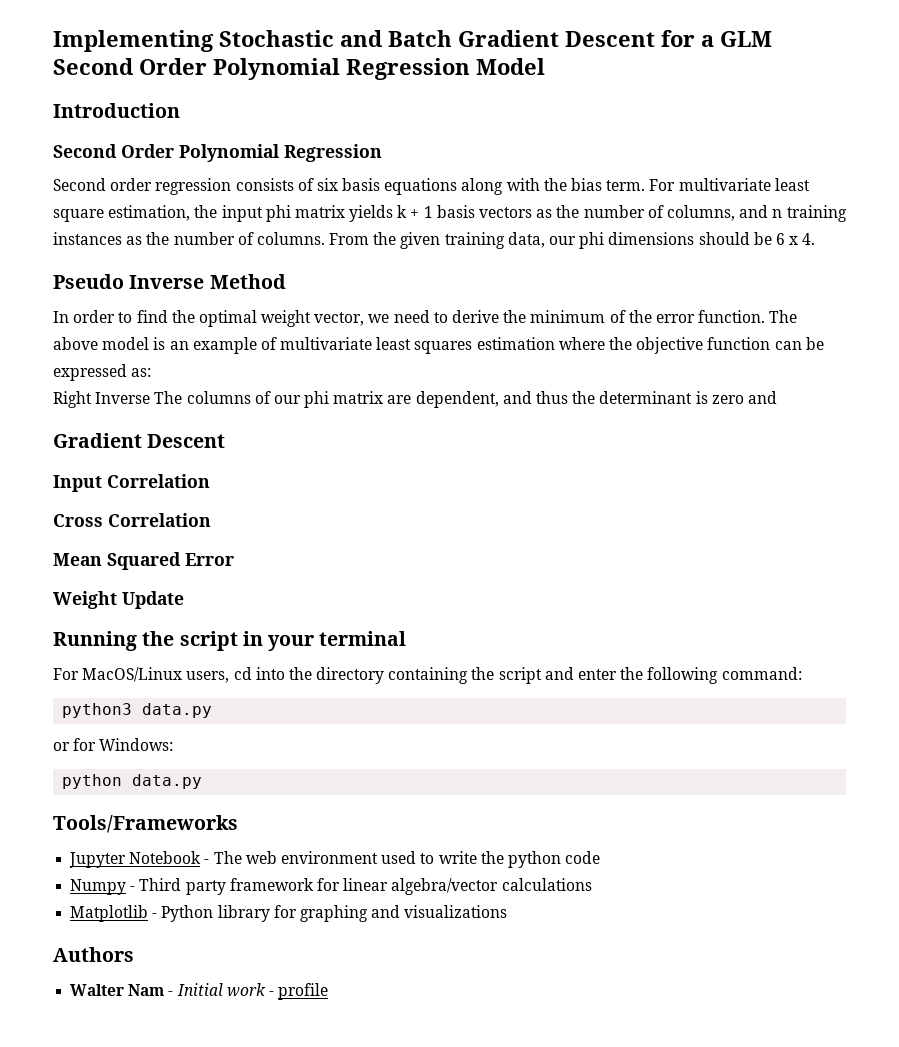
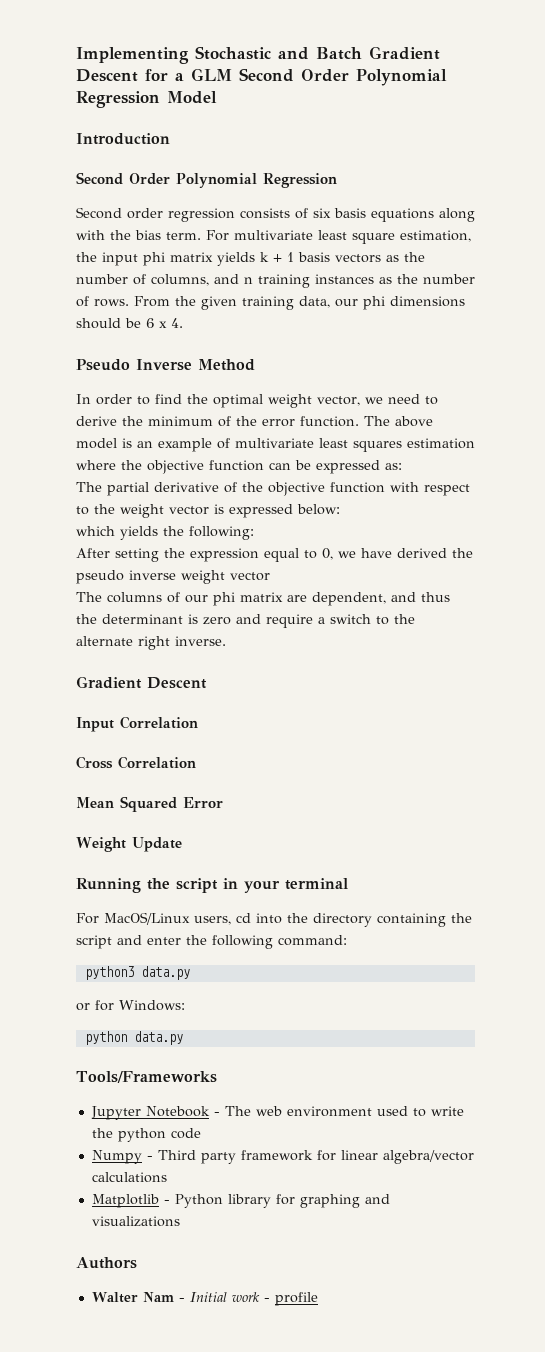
[256,232,325,245] columns. -> [94,299,129,307] rows.
[53,391,151,408] Right Inverse -> [76,482,470,496] [76,504,340,518] [76,526,254,540] [76,548,473,562] [76,570,270,584] The partial derivative of the objective function with respect to the weight vector is expressed below: // which yields the following: // After setting the expression equal to 0, we have derived the pseudo inverse weight vector //
(777, 397) none -> [266,614,415,628] [76,636,226,650] require a switch to the alternate right inverse.

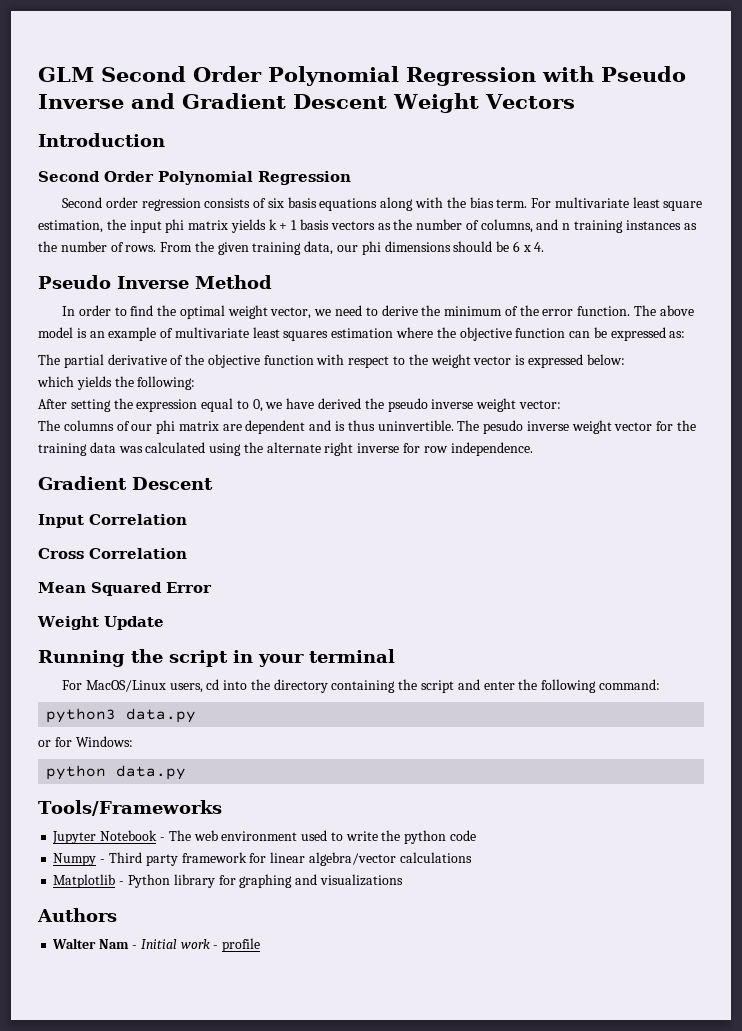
[76,46,440,64] [76,69,184,82] Implementing Stochastic and Batch Gradient Descent for a -> (38, 74) none
[167,91,217,104] Model -> [542,66,686,82] [38,93,575,113] with Pseudo Inverse and Gradient Descent Weight Vectors
[230,572,270,581] vector -> [518,400,561,409] vector:
[312,592,450,606] [76,614,415,628] [76,636,226,650] dependent, and thus the determinant is zero and require a switch to the alternate right inverse. -> [245,420,697,434] [38,442,533,456] dependent and is thus uninvertible. The pesudo inverse weight vector for the training data was calculated using the alternate right inverse for row independence.

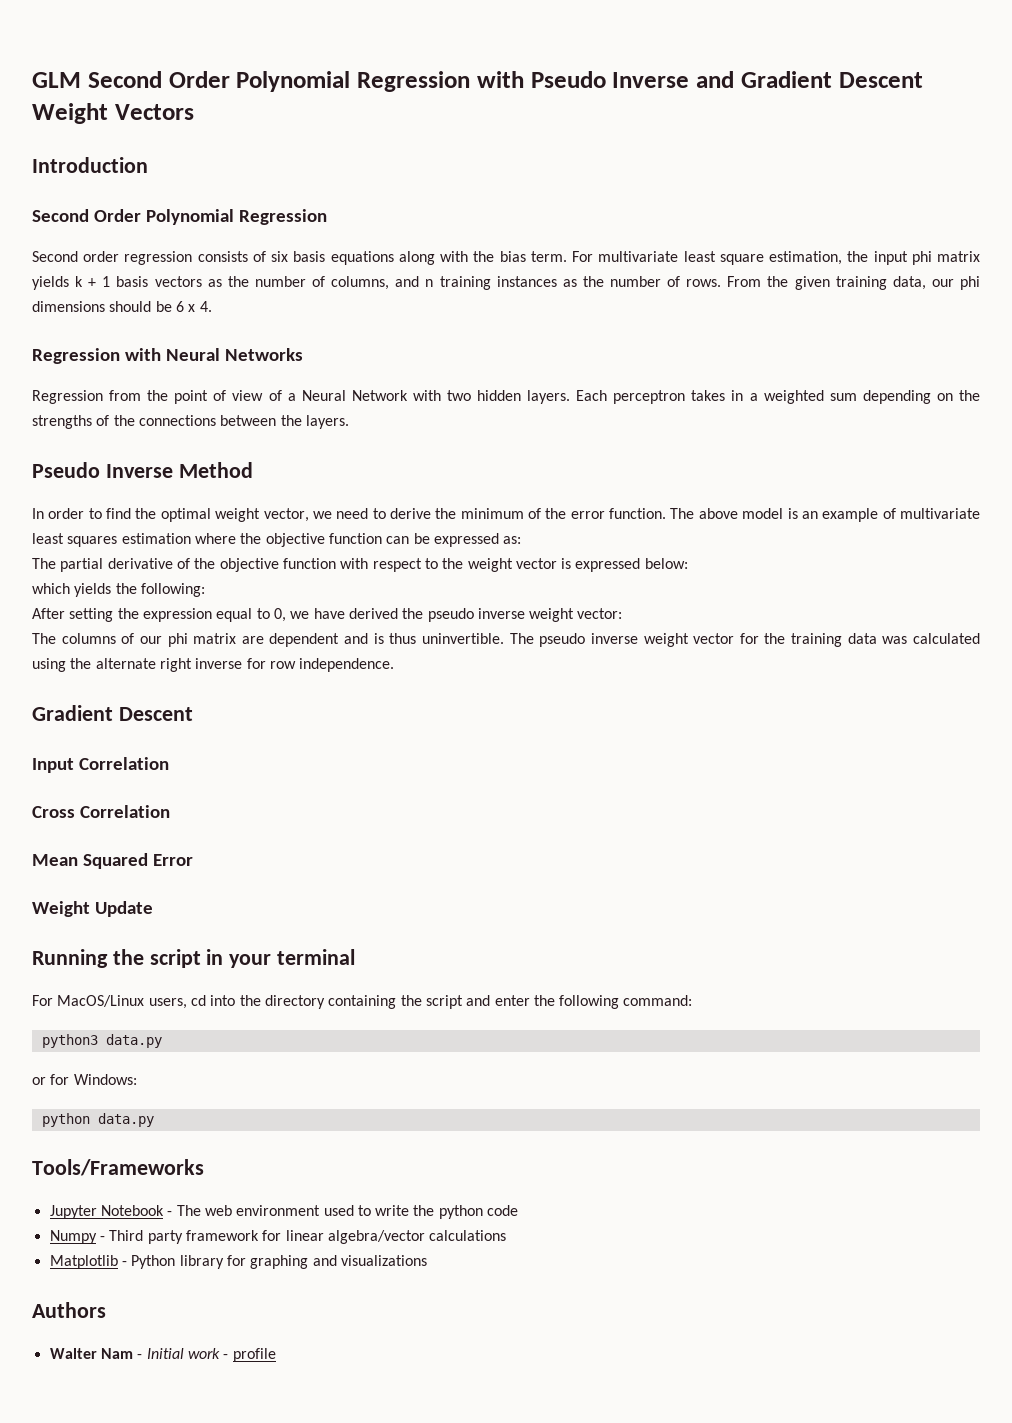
(545, 247) none -> [32,348,303,364] [32,390,980,404] [32,415,349,429] // Regression with Neural Networks // Regression from the point of view of a Neural Network with two hidden layers. Each perceptron takes in a weighted sum depending on the strengths of the connections between the layers.
[483,420,524,434] pesudo -> [539,633,586,647] pseudo

